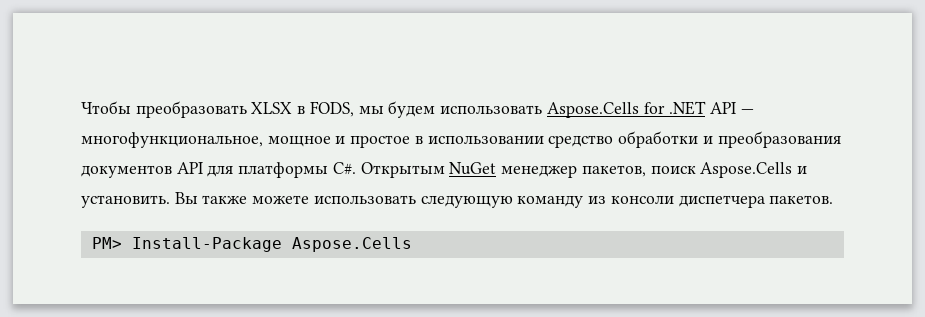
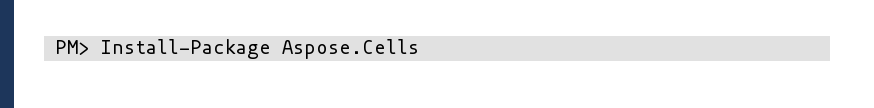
[81,101,754,118] [81,131,841,148] [81,162,807,178] [81,192,834,208] Чтобы преобразовать XLSX в FODS, мы будем использовать Aspose.Cells for .NET API — многофункциональное, мощное и простое в использовании средство обработки и преобразования документов API для платформы C#. Открытым NuGet менеджер пакетов, поиск Aspose.Cells и установить. Вы также можете использовать следующую команду из консоли диспетчера пакетов. // -> (55, 47) none

